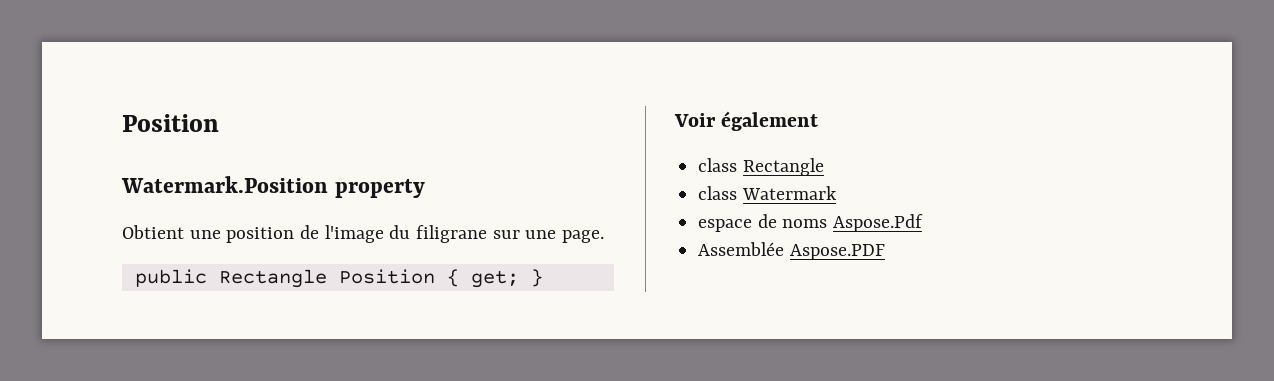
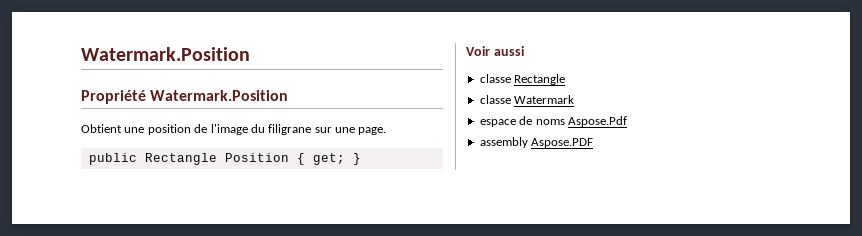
[122,114,219,132] [121,176,425,198] Position // Watermark.Position property -> [81,47,250,61] [81,90,289,104] Watermark.Position // Propriété Watermark.Position
[721,111,819,131] [698,158,738,172] également // class -> [493,46,524,56] [479,74,511,83] aussi // classe
[698,186,738,200] class -> [479,95,511,104] classe
[698,242,785,256] Assemblée -> [479,137,528,148] assembly

